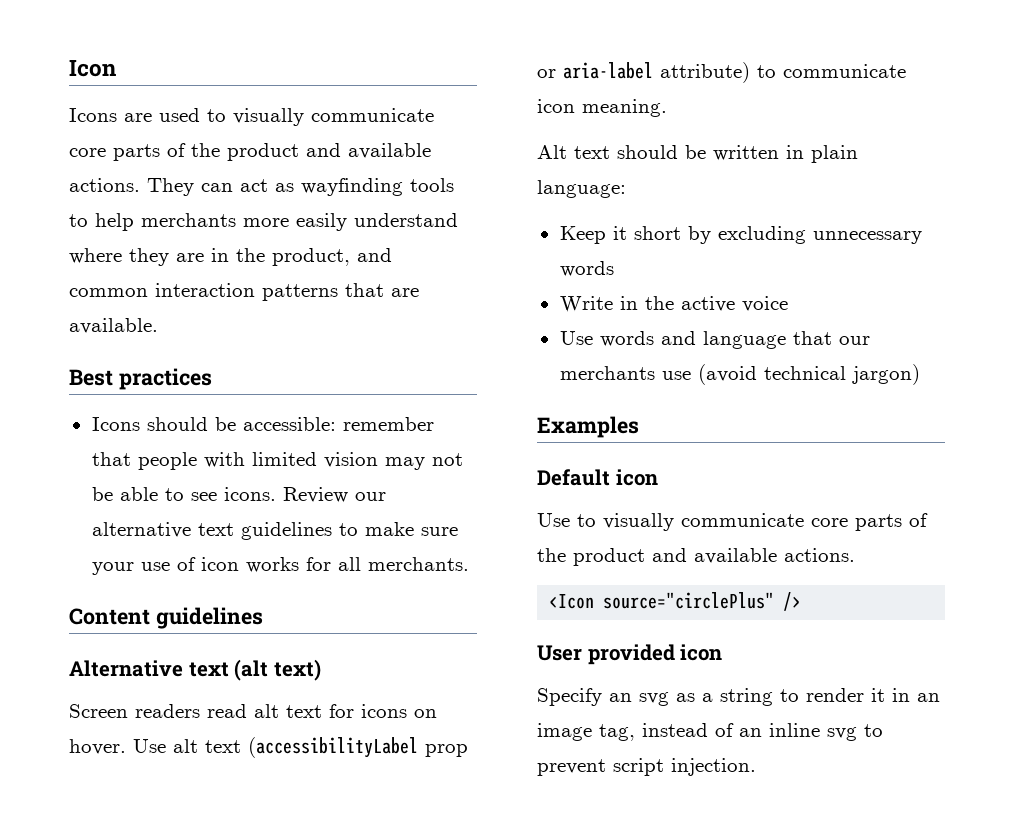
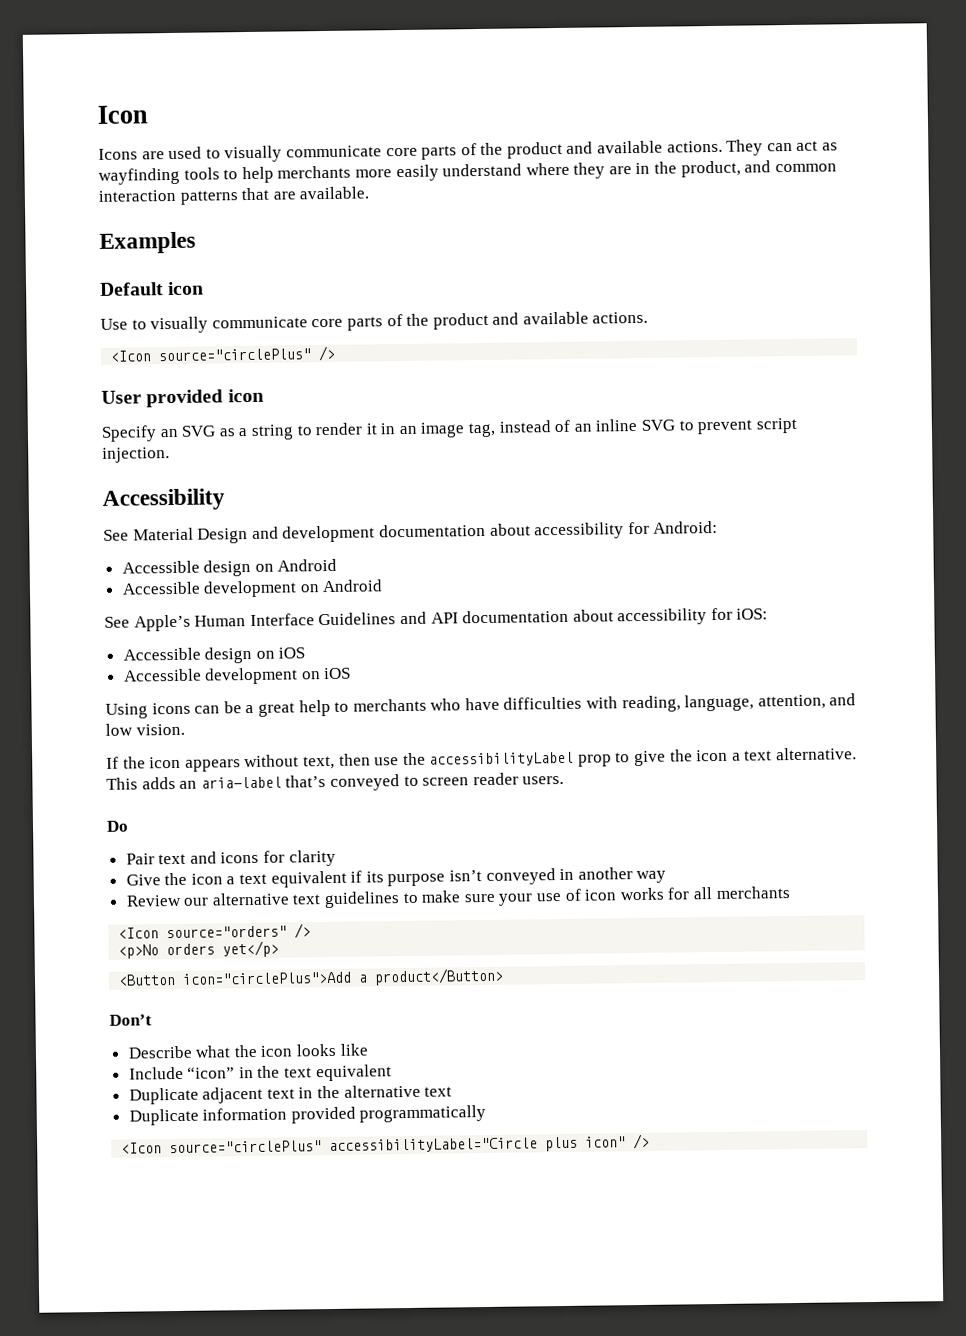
[69,368,212,390] [91,417,434,431] [91,452,463,470] [91,487,386,503] [91,522,458,540] [91,557,469,575] [69,607,263,629] [69,659,321,681] [69,704,437,718] [69,737,468,758] [537,62,906,83] [537,99,667,117] [537,145,858,163] [537,180,626,198] [559,226,922,244] [559,261,614,277] [559,296,788,312] [559,331,870,349] [559,364,920,385] // Best practices // Icons should be accessible: remember that people with limited vision may not be able to see icons. Review our alternative text guidelines to make sure your use of icon works for all merchants. // Content guidelines // Alternative text (alt text) // Screen readers read alt text for icons on hover. Use alt text (accessibilityLabel prop or aria-label attribute) to communicate icon meaning. // Alt text should be written in plain language: // Keep it short by excluding unnecessary words // Write in the active voice // Use words and language that our merchants use (avoid technical jargon) -> (370, 193) none
[639,692,669,706] svg -> [181,425,216,437] SVG
[827,727,857,741] svg -> [641,419,676,431] SVG
(756, 767) none -> [102,488,225,511] [103,520,719,544] [121,558,338,577] [121,579,384,598] [104,607,769,632] [122,646,306,664] [122,667,352,685] [105,693,857,719] [105,723,185,736] [106,747,858,772] [106,772,565,791] [106,820,129,832] [125,849,336,867] [125,867,667,888] [125,886,790,909] [118,923,312,939] [118,940,280,959] [118,967,505,986] [109,1014,152,1026] [127,1043,368,1059] [128,1064,392,1082] [128,1084,453,1105] [128,1104,487,1126] [121,1133,651,1154] // Accessibility // See Material Design and development documentation about accessibility for Android: // Accessible design on Android // Accessible development on Android // See Apple’s Human Interface Guidelines and API documentation about accessibility for iOS: // Accessible design on iOS // Accessible development on iOS // Using icons can be a great help to merchants who have difficulties with reading, language, attention, and low vision. // If the icon appears without text, then use the accessibilityLabel prop to give the icon a text alternative. This adds an aria-label that’s conveyed to screen reader users. // Do // Pair text and icons for clarity // Give the icon a text equivalent if its purpose isn’t conveyed in another way // Review our alternative text guidelines to make sure your use of icon works for all merchants // <Icon source="orders" /> // <p>No orders yet</p> // <Button icon="circlePlus">Add a product</Button> // Don’t // Describe what the icon looks like // Include “icon” in the text equivalent // Duplicate adjacent text in the alternative text // Duplicate information provided programmatically // <Icon source="circlePlus" accessibilityLabel="Circle plus icon" />

